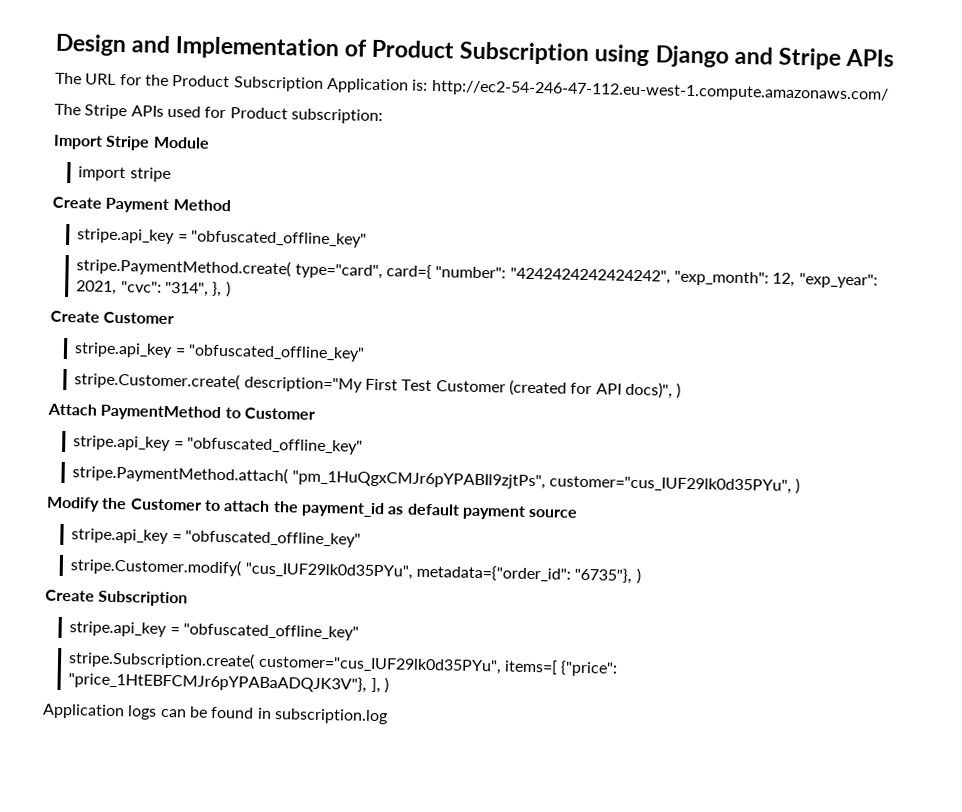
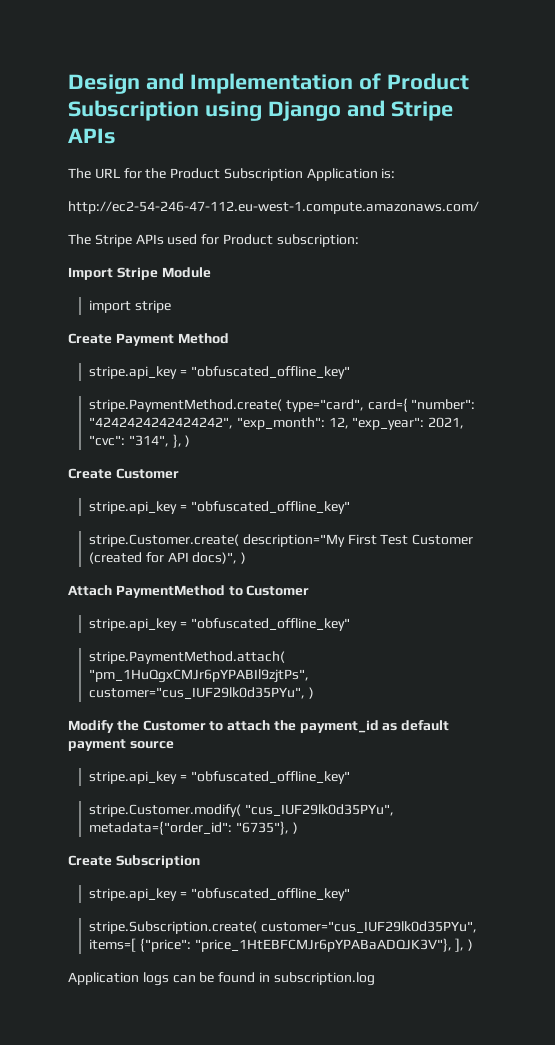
(429, 85) none -> (396, 173) //

